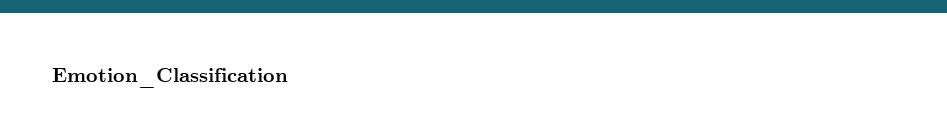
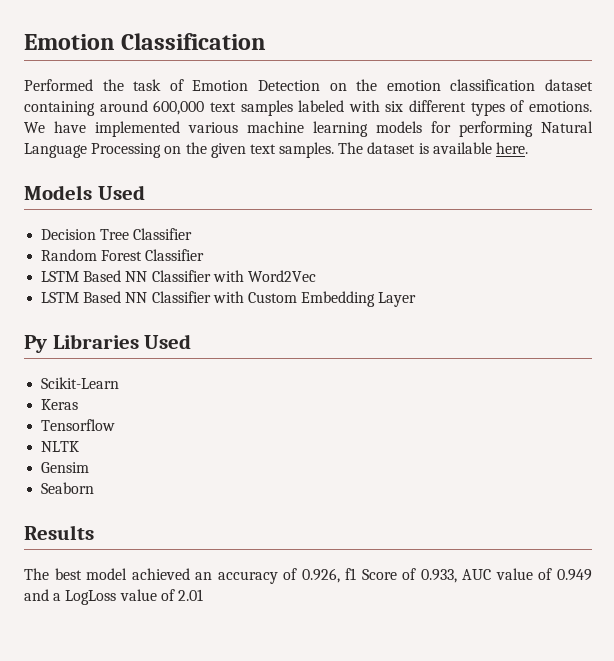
[52,68,288,88] Emotion_Classification -> [24,33,267,50] [24,79,594,91] [24,100,592,116] [24,121,593,137] [24,142,529,158] [24,185,145,200] [41,228,193,240] [41,249,205,261] [41,270,316,282] [41,291,417,307] [24,334,192,353] [41,377,120,389] [41,399,79,410] [41,419,116,431] [41,441,80,452] [41,462,90,473] [41,482,95,494] [24,525,94,540] [24,568,593,584] [24,589,203,605] Emotion Classification // Performed the task of Emotion Detection on the emotion classification dataset containing around 600,000 text samples labeled with six different types of emotions. We have implemented various machine learning models for performing Natural Language Processing on the given text samples. The dataset is available here. // Models Used // Decision Tree Classifier // Random Forest Classifier // LSTM Based NN Classifier with Word2Vec // LSTM Based NN Classifier with Custom Embedding Layer // Py Libraries Used // Scikit-Learn // Keras // Tensorflow // NLTK // Gensim // Seaborn // Results // The best model achieved an accuracy of 0.926, f1 Score of 0.933, AUC value of 0.949 and a LogLoss value of 2.01

